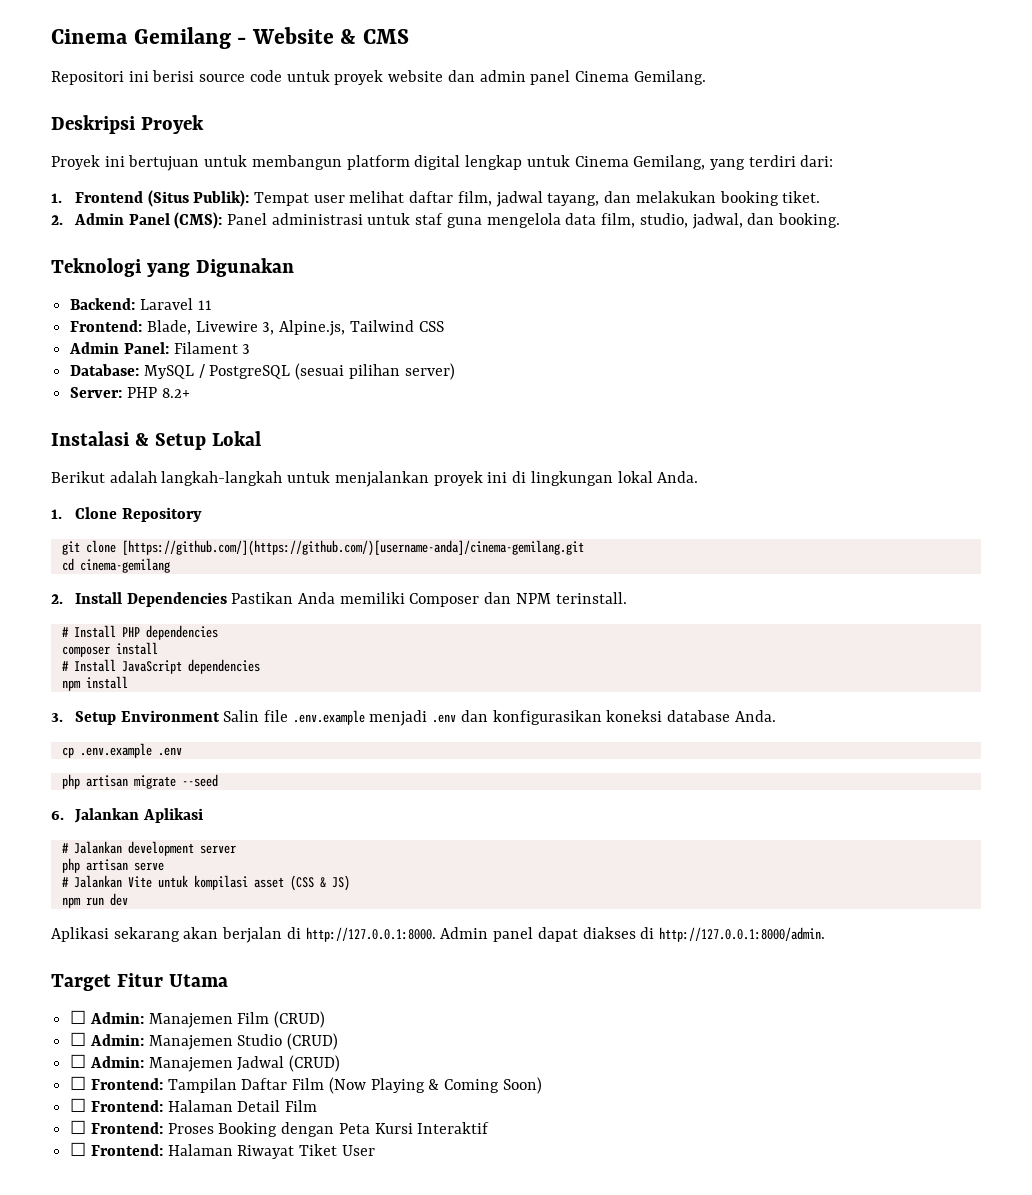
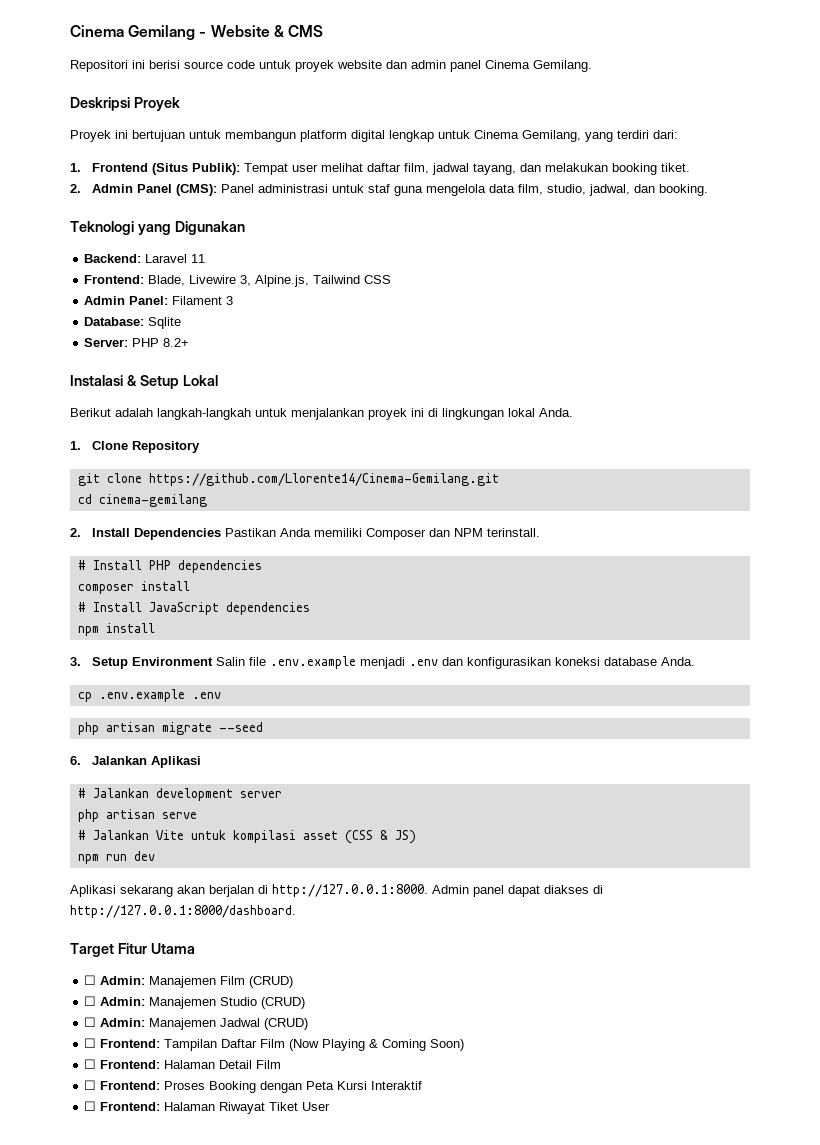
[143,363,455,380] MySQL / PostgreSQL (sesuai pilihan server) -> [148,317,182,329] Sqlite
[121,540,584,556] [https://github.com/](https://github.com/)[username-anda]/cinema-gemilang.git -> [148,473,499,486] https://github.com/Llorente14/Cinema-Gemilang.git
[658,927,825,942] http://127.0.0.1:8000/admin. -> [70,905,296,918] http://127.0.0.1:8000/dashboard.

